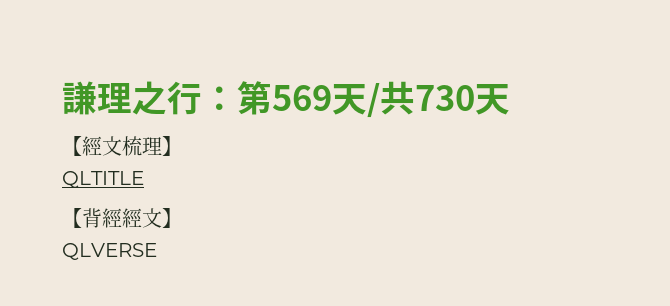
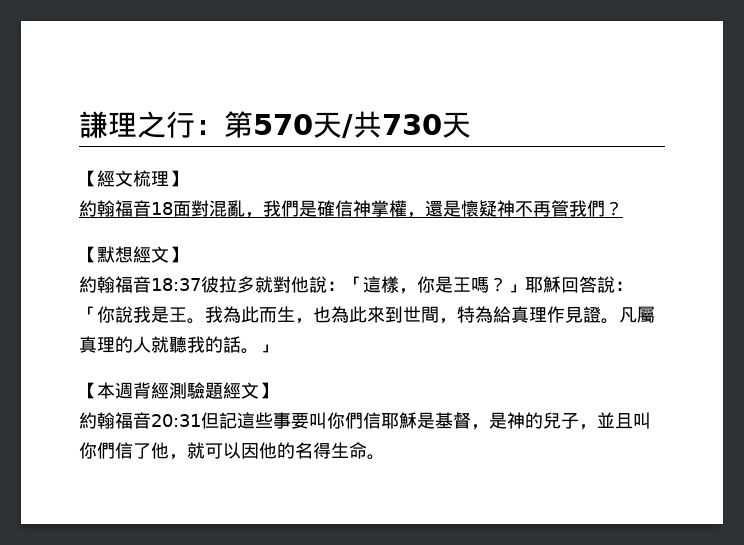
[272,85,332,111] 569 -> [253,114,313,135] 570
[62,171,144,188] [62,208,182,228] [62,243,157,260] QLTITLE // 【背經經文】 // QLVERSE -> [79,200,623,218] [79,246,187,263] [79,276,633,294] [79,306,655,324] [79,336,277,354] [79,382,277,399] [79,412,651,430] [79,442,385,460] 約翰福音18面對混亂，我們是確信神掌權，還是懷疑神不再管我們？ // 【默想經文】 // 約翰福音18:37彼拉多就對他說：「這樣，你是王嗎？」耶穌回答說：「你說我是王。我為此而生，也為此來到世間，特為給真理作見證。凡屬真理的人就聽我的話。」 // 【本週背經測驗題經文】 // 約翰福音20:31但記這些事要叫你們信耶穌是基督，是神的兒子，並且叫你們信了他，就可以因他的名得生命。

